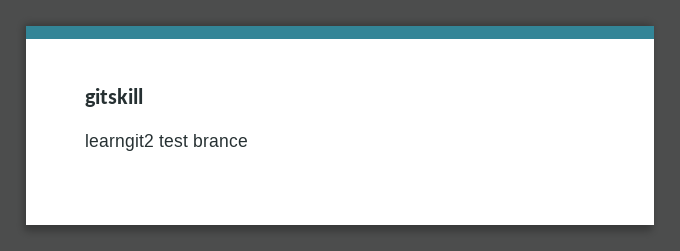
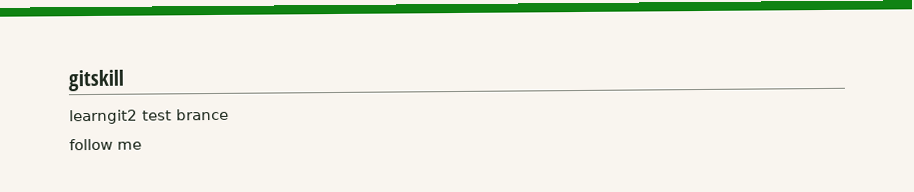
(248, 140) none -> [69,138,142,151] // follow me

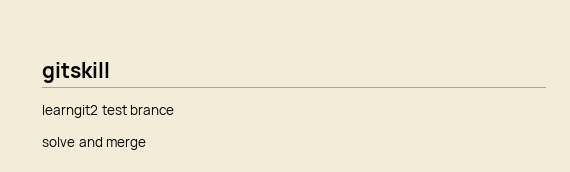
[69,138,142,151] follow me -> [42,137,147,150] solve and merge

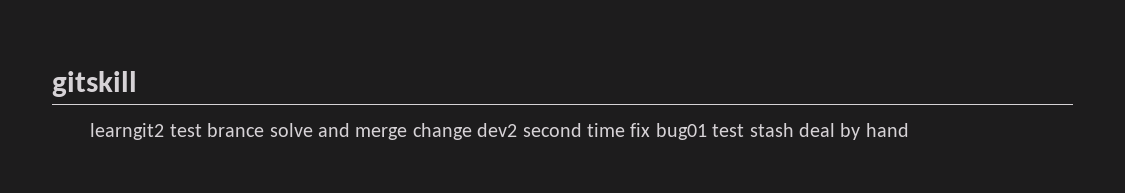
(175, 110) // -> (265, 130) none
(147, 144) none -> [412,123,909,140] change dev2 second time fix bug01 test stash deal by hand

